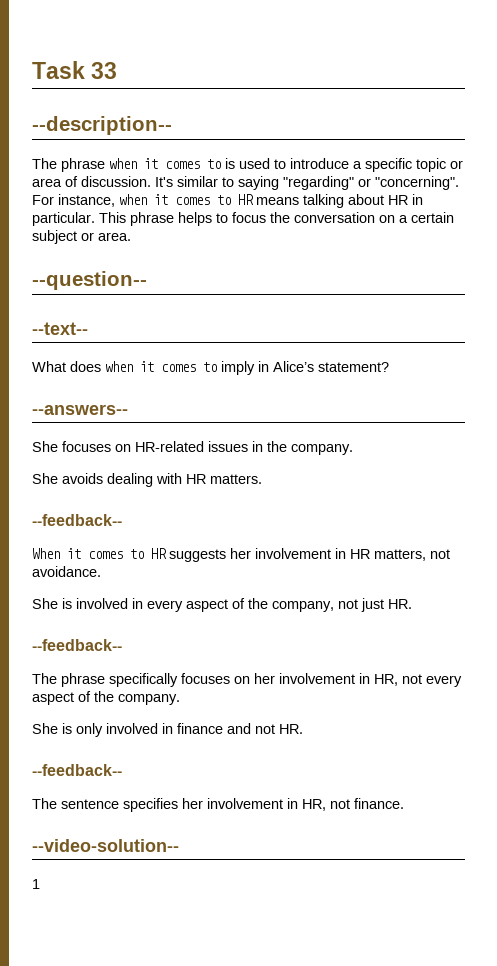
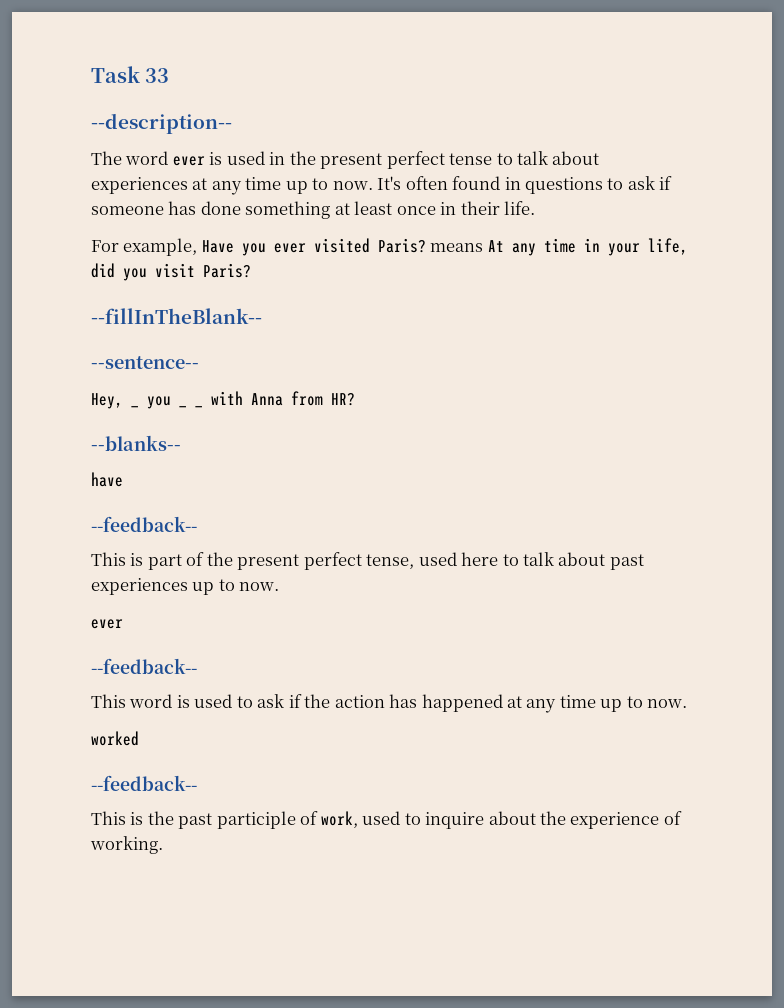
[61,158,463,172] [32,176,459,190] [32,194,423,208] [32,212,454,226] [32,230,131,244] [32,271,147,290] [32,322,88,335] [32,361,389,375] [32,404,128,415] [32,441,353,455] [32,473,262,487] [32,514,122,526] [32,548,450,562] [32,566,101,577] [32,598,412,612] [32,639,122,651] [32,673,462,687] [32,691,180,705] [32,723,303,737] [32,764,122,776] [32,798,404,812] [32,839,179,852] [32,879,40,889] phrase when it comes to is used to introduce a specific topic or area of discussion. It's similar to saying "regarding" or "concerning". For instance, when it comes to HR means talking about HR in particular. This phrase helps to focus the conversation on a certain subject or area. // --question-- // --text-- // What does when it comes to imply in Alice’s statement? // --answers-- // She focuses on HR-related issues in the company. // She avoids dealing with HR matters. // --feedback-- // When it comes to HR suggests her involvement in HR matters, not avoidance. // She is involved in every aspect of the company, not just HR. // --feedback-- // The phrase specifically focuses on her involvement in HR, not every aspect of the company. // She is only involved in finance and not HR. // --feedback-- // The sentence specifies her involvement in HR, not finance. // --video-solution-- // 1 -> [125,151,600,169] [91,176,673,195] [91,201,536,219] [91,238,688,256] [91,263,251,281] [91,308,262,324] [91,356,199,369] [91,393,203,409] [211,391,355,406] [91,435,181,451] [91,472,123,487] [91,516,197,532] [91,552,644,570] [91,578,280,595] [91,619,123,629] [91,658,197,674] [91,694,688,713] [91,731,139,746] [91,775,197,791] [91,811,682,829] [90,836,163,854] word ever is used in the present perfect tense to talk about experiences at any time up to now. It's often found in questions to ask if someone has done something at least once in their life. // For example, Have you ever visited Paris? means At any time in your life, did you visit Paris? // --fillInTheBlank-- // --sentence-- // Hey, _ you _ _ with Anna from HR? // --blanks-- // have // --feedback-- // This is part of the present perfect tense, used here to talk about past experiences up to now. // ever // --feedback-- // This word is used to ask if the action has happened at any time up to now. // worked // --feedback-- // This is the past participle of work, used to inquire about the experience of working.

